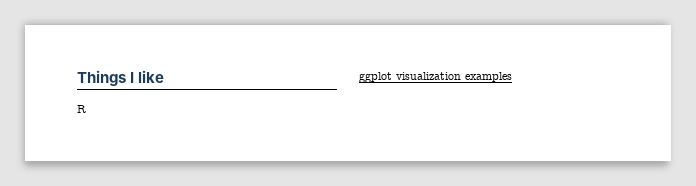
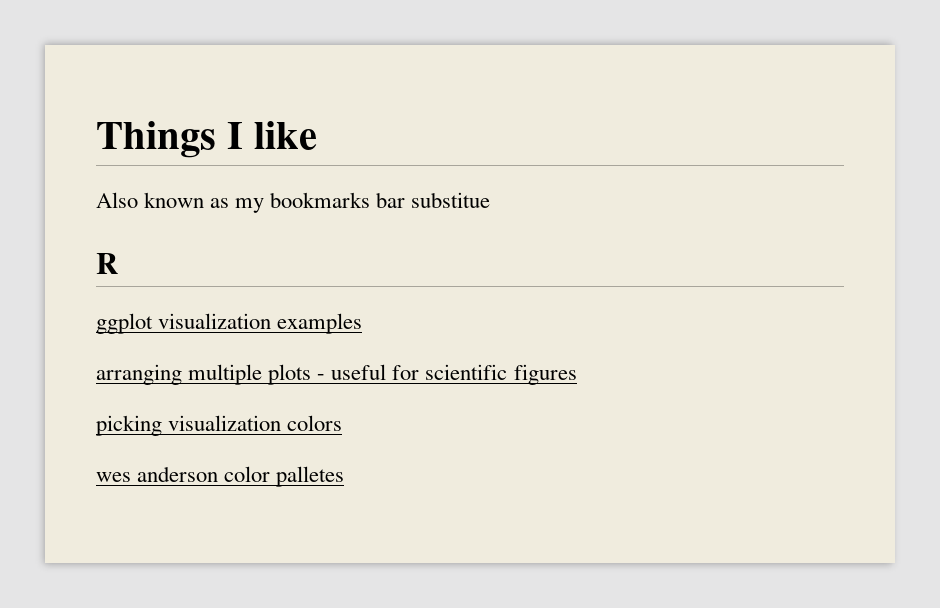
[77,105,86,113] [359,72,512,83] R // ggplot visualization examples -> [96,192,491,213] [96,253,118,274] [96,313,363,334] [96,364,577,385] [96,415,343,436] [96,466,345,487] Also known as my bookmarks bar substitue // R // ggplot visualization examples // arranging multiple plots - useful for scientific figures // picking visualization colors // wes anderson color palletes

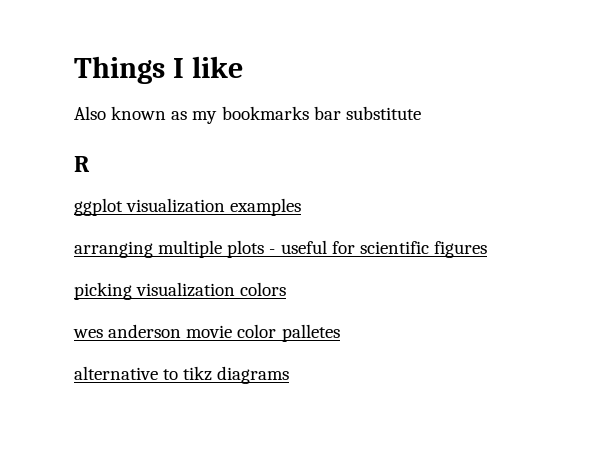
[411,192,491,208] substitue -> [345,106,421,120] substitute
(219, 474) none -> [186,325,233,338] movie
(345, 476) none -> [74,366,290,384] // alternative to tikz diagrams

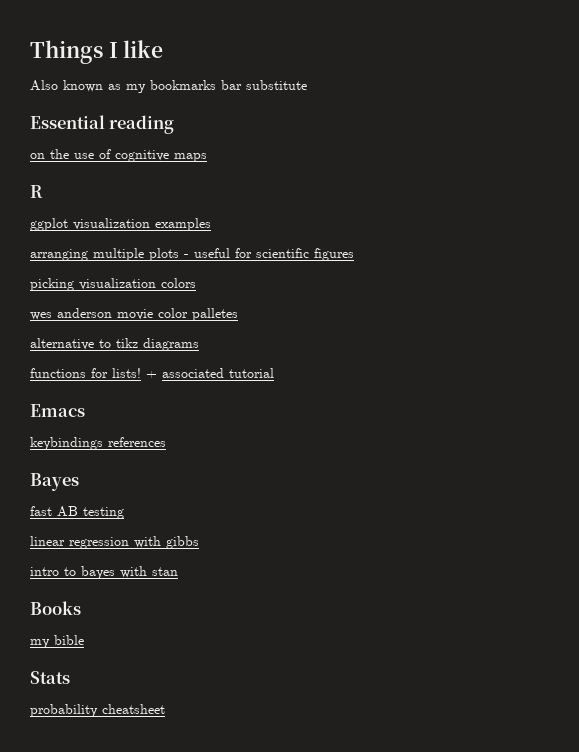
(421, 113) none -> [30,115,175,134] [30,149,207,162] // Essential reading // on the use of cognitive maps
(290, 375) none -> [30,368,274,378] [30,404,85,417] [30,437,166,450] [30,473,79,491] [30,506,124,519] [30,536,199,549] [30,566,178,579] [30,601,81,615] [30,635,84,648] [30,671,70,684] [30,704,165,717] // functions for lists! + associated tutorial // Emacs // keybindings references // Bayes // fast AB testing // linear regression with gibbs // intro to bayes with stan // Books // my bible // Stats // probability cheatsheet

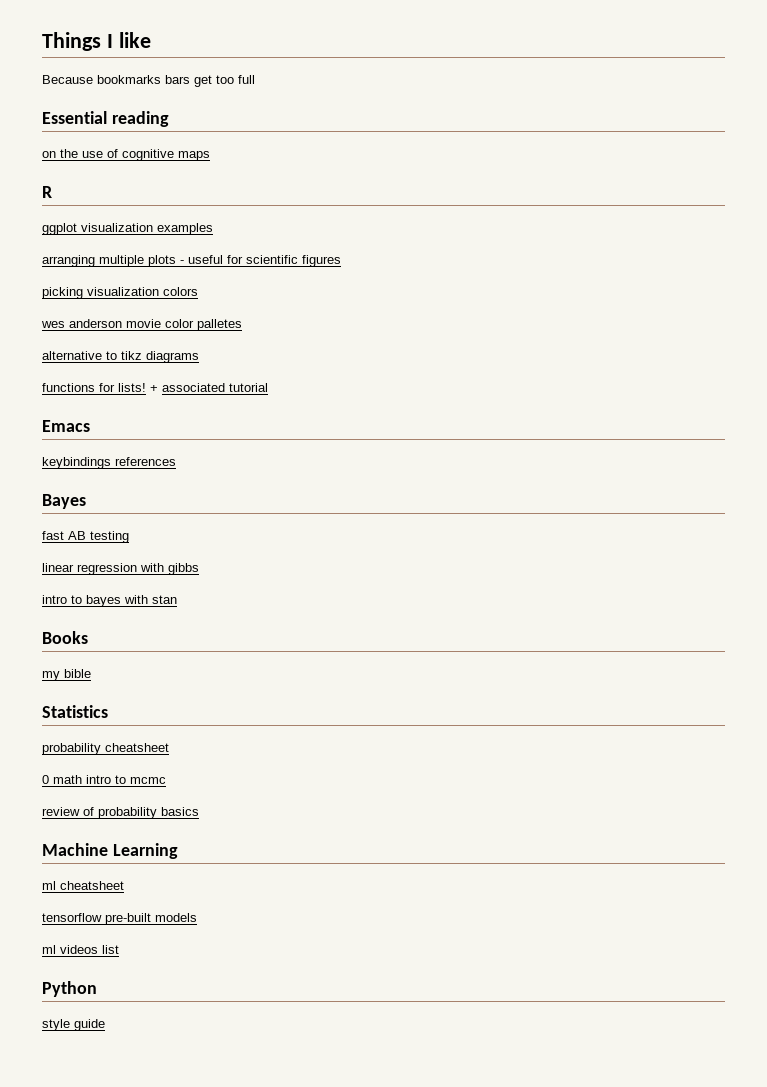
[30,80,307,93] Also known as my bookmarks bar substitute -> [42,75,255,87] Because bookmarks bars get too full
[30,671,70,684] Stats -> [42,705,108,718] Statistics
(165, 709) none -> [42,775,166,784] [42,807,199,819] [42,843,178,859] [42,881,124,890] [42,913,197,925] [42,945,119,954] [42,981,97,997] [42,1019,105,1031] // 0 math intro to mcmc // review of probability basics // Machine Learning // ml cheatsheet // tensorflow pre-built models // ml videos list // Python // style guide

